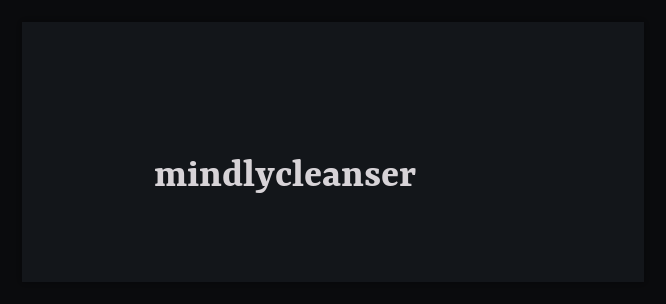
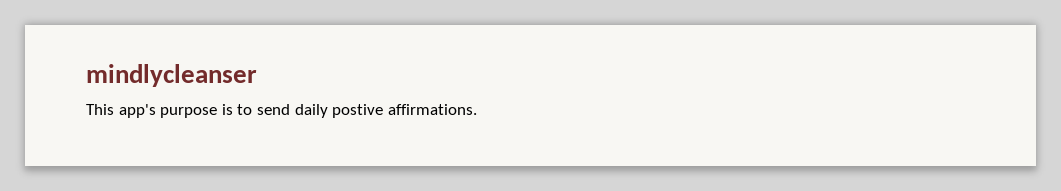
(416, 176) none -> [86,104,477,118] // This app's purpose is to send daily postive affirmations.

